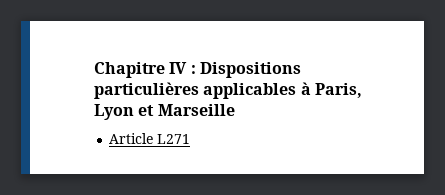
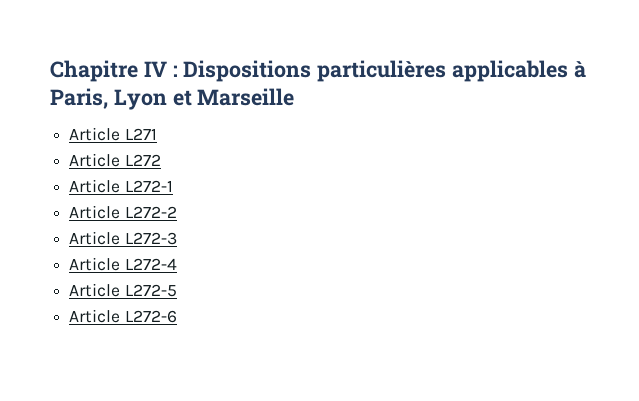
(191, 139) none -> [69,153,161,167] [69,179,173,193] [69,205,177,219] [69,231,177,245] [69,257,177,271] [69,283,177,297] [69,309,177,323] // Article L272 // Article L272-1 // Article L272-2 // Article L272-3 // Article L272-4 // Article L272-5 // Article L272-6

